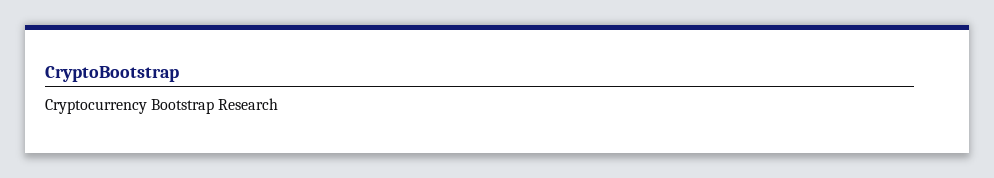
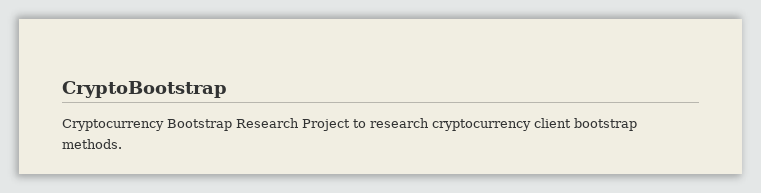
(279, 104) none -> [302,118,637,131] [62,139,122,149] Project to research cryptocurrency client bootstrap methods.

